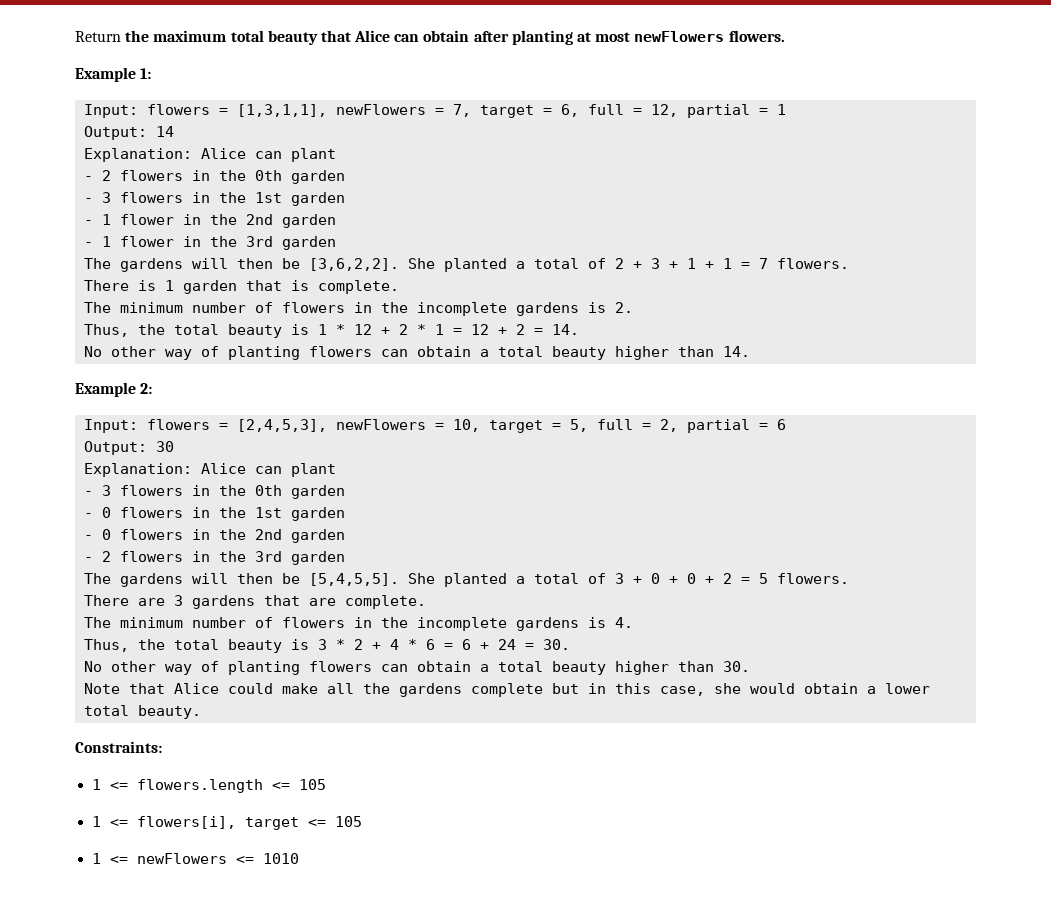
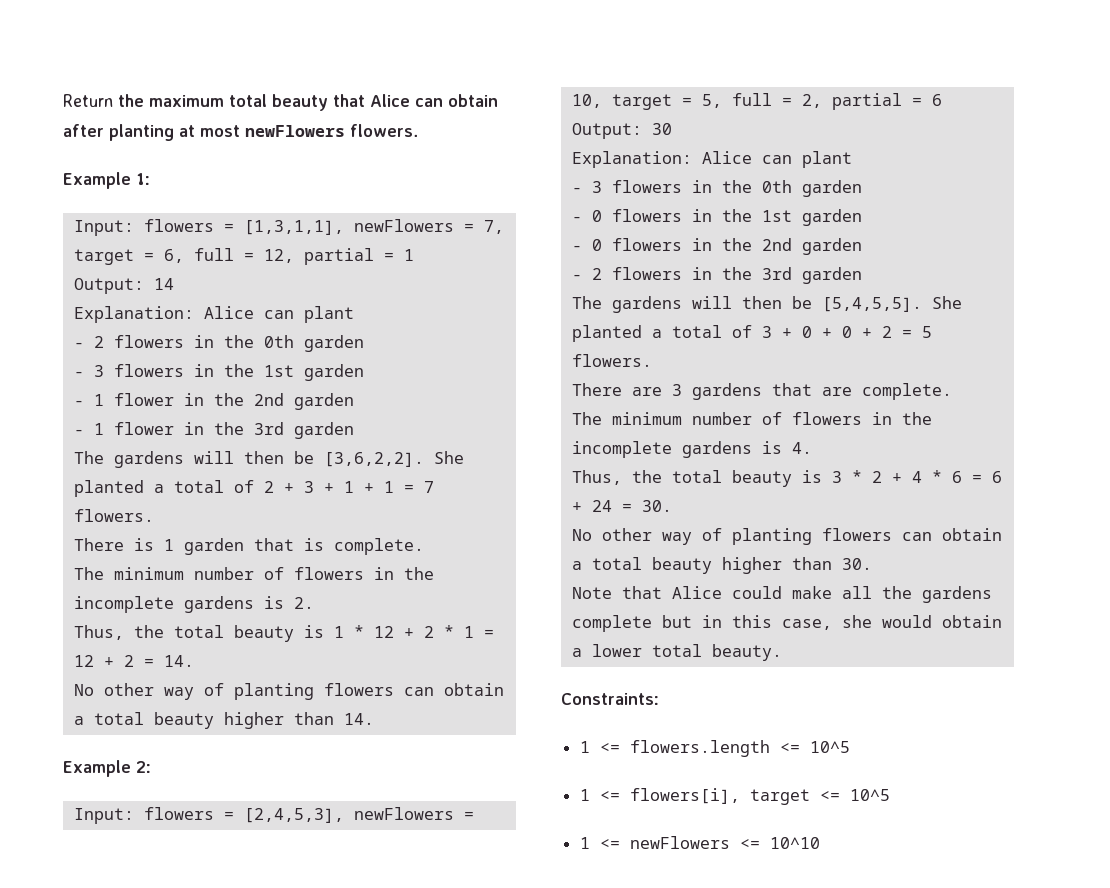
[299,779,327,790] 105 -> [810,741,851,753] 10^5
[335,816,363,827] 105 -> [850,789,891,801] 10^5
[263,853,300,864] 1010 -> [770,837,821,849] 10^10

